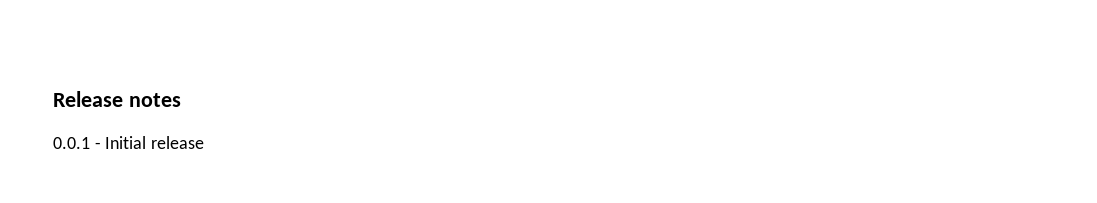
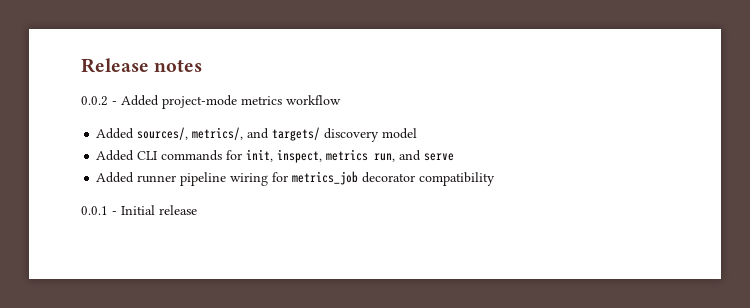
(181, 100) none -> [81,95,341,109] [96,127,418,142] [96,149,455,163] [96,171,496,186] // 0.0.2 - Added project-mode metrics workflow // Added sources/, metrics/, and targets/ discovery model // Added CLI commands for init, inspect, metrics run, and serve // Added runner pipeline wiring for metrics_job decorator compatibility

